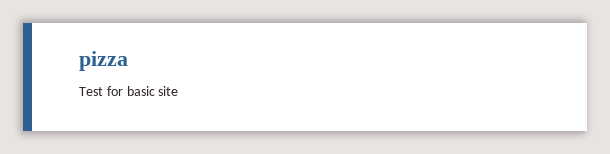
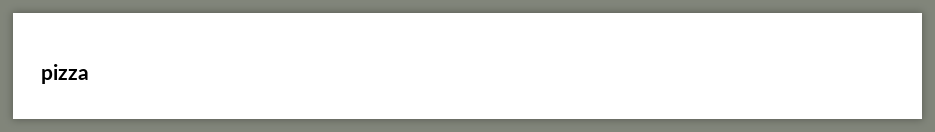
[79,86,179,96] // Test for basic site -> (89, 74) none

